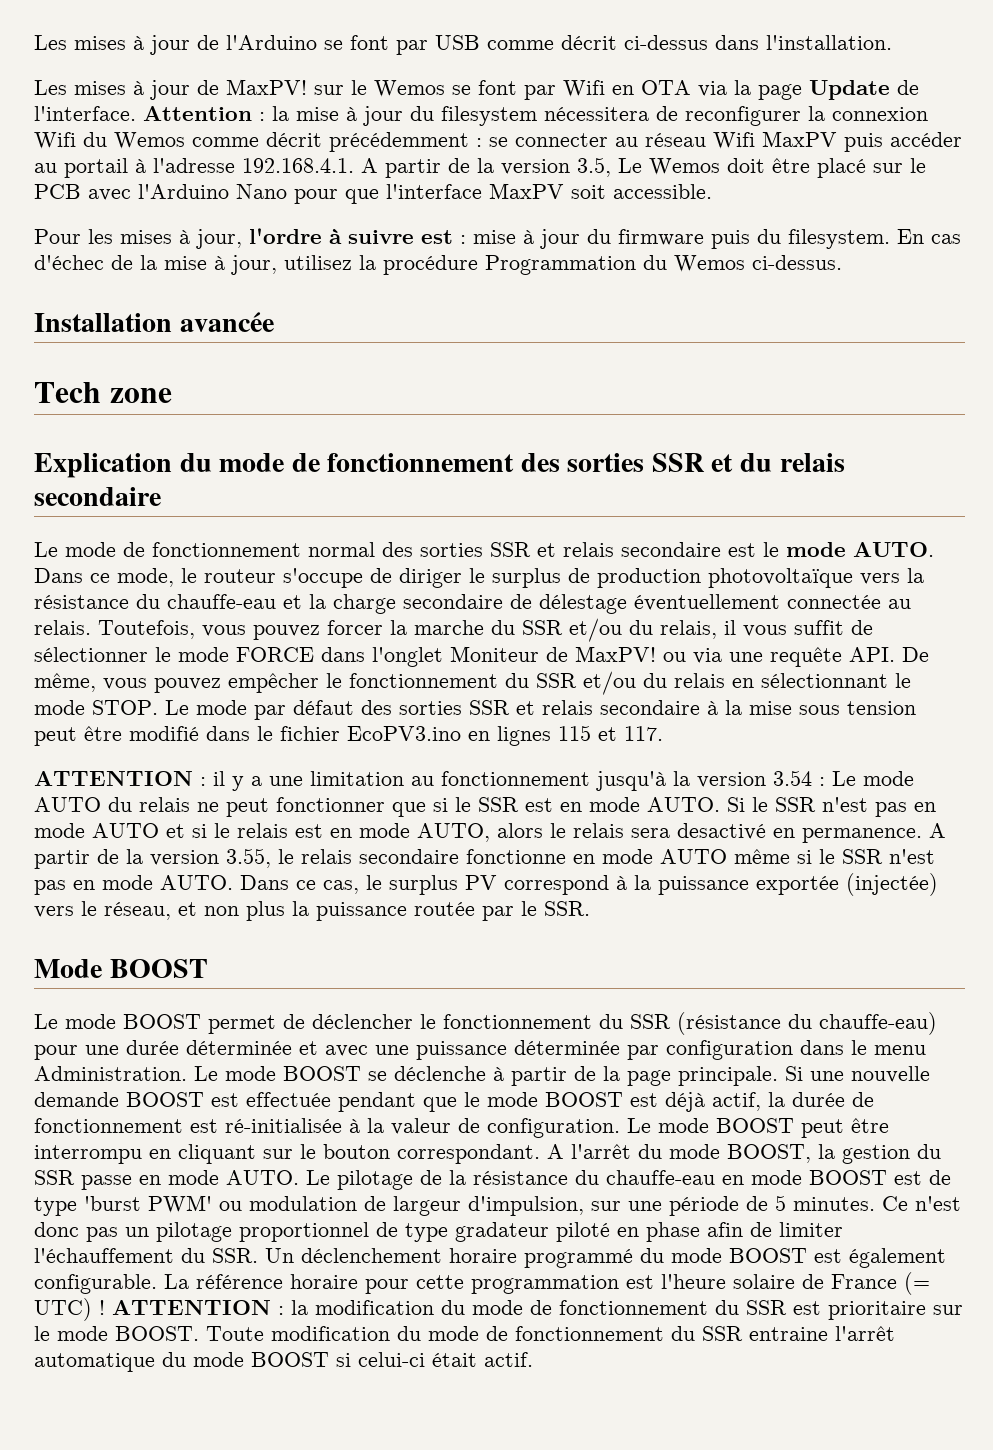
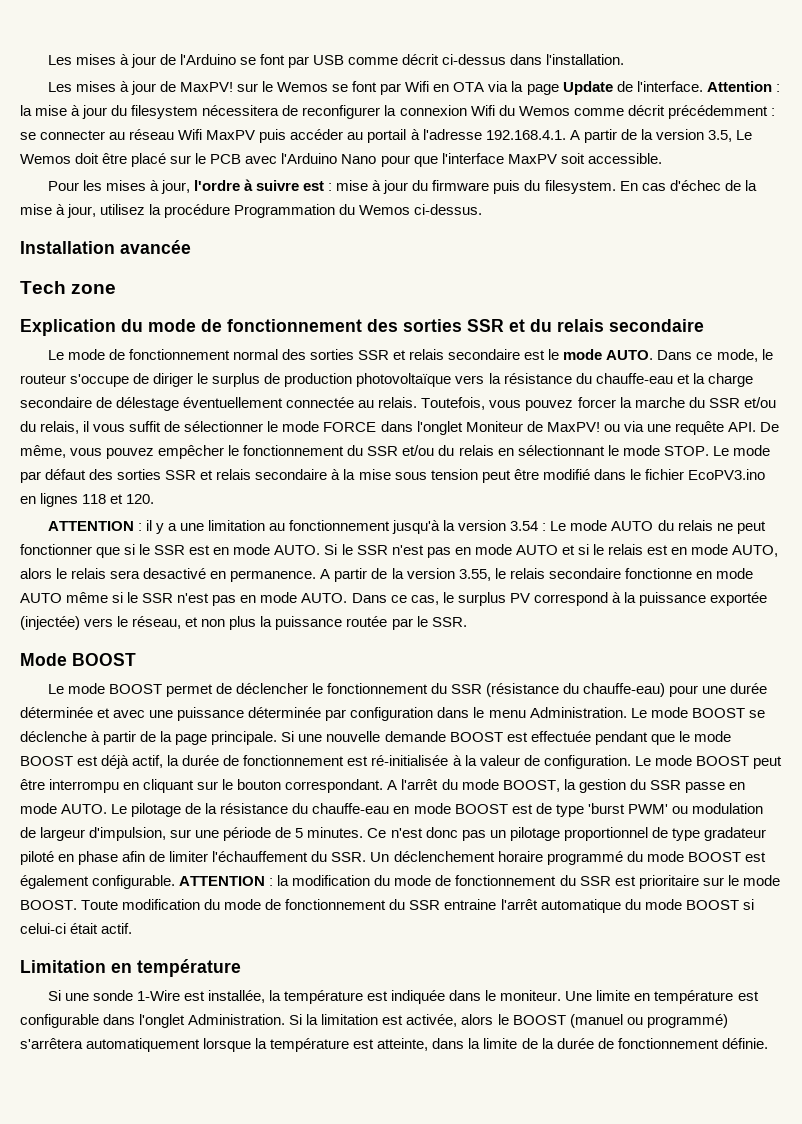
[558,725,663,741] 115 et 117. -> [82,494,155,504] 118 et 120.
[164,1272,930,1295] [34,1298,105,1321] La référence horaire pour cette programmation est l'heure solaire de France (= UTC) ! -> (176, 882) none
(533, 1359) none -> [20,959,241,977] [47,990,759,1004] [20,1014,728,1028] [20,1038,768,1052] // Limitation en température // Si une sonde 1-Wire est installée, la température est indiquée dans le moniteur. Une limite en température est configurable dans l'onglet Administration. Si la limitation est activée, alors le BOOST (manuel ou programmé) s'arrêtera automatiquement lorsque la température est atteinte, dans la limite de la durée de fonctionnement définie.

